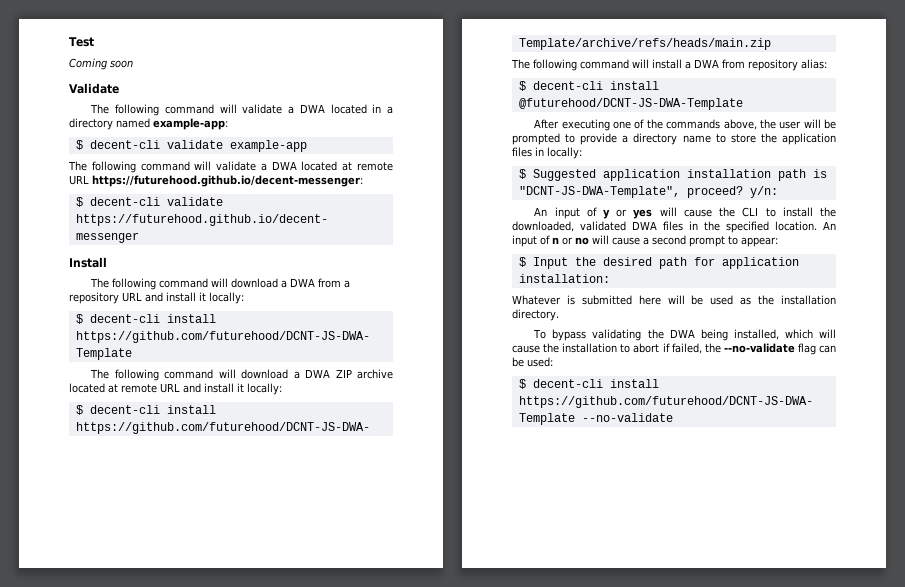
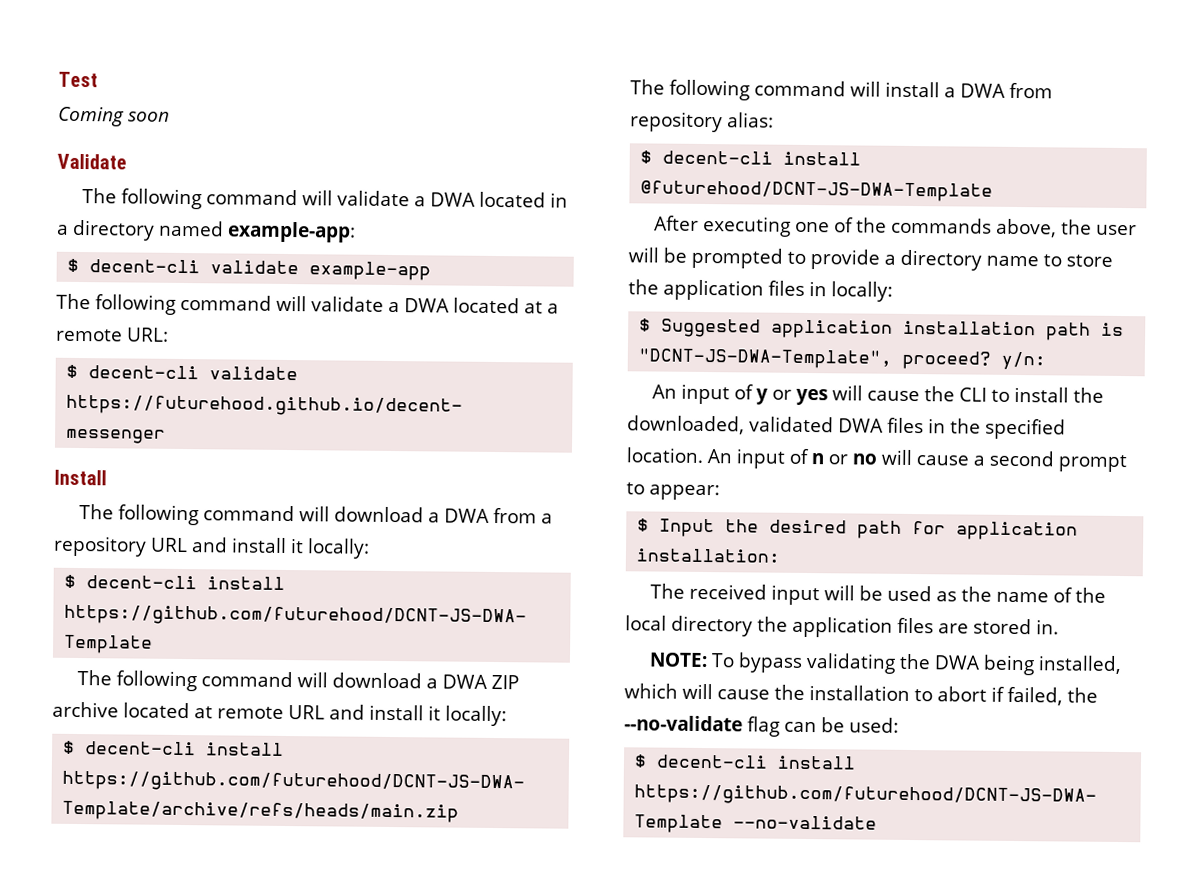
[356,162,393,171] [69,175,363,187] remote URL https://futurehood.github.io/decent-messenger: -> [546,303,559,314] [55,327,169,342] a remote URL:
[512,295,661,305] Whatever is submitted here -> [650,583,821,606] The received input
[781,295,836,305] [512,309,559,321] installation directory. // -> [996,587,1107,603] [625,615,1059,638] [649,652,709,668] name of the local directory the application files are stored in. // NOTE:

